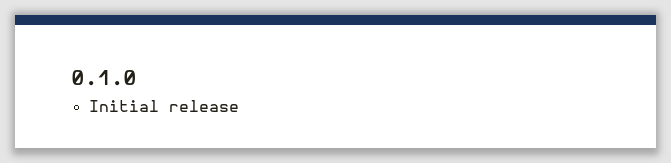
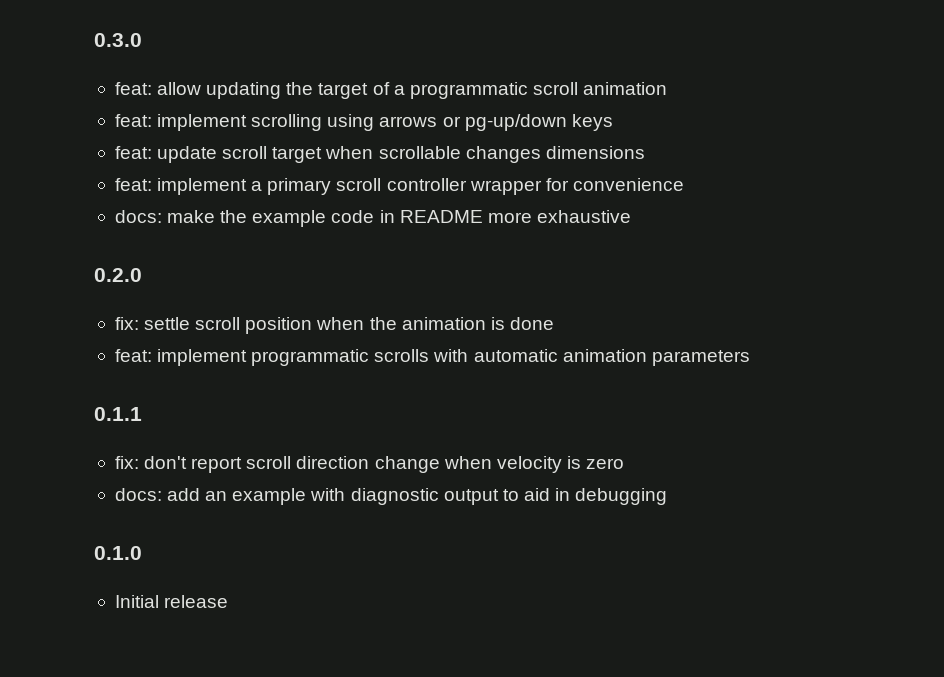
(71, 78) none -> [94,33,142,47] [114,82,668,99] [114,114,613,131] [114,146,645,163] [114,178,684,195] [114,210,631,227] [94,268,142,282] [114,317,554,334] [114,349,750,366] [94,407,142,421] [114,456,625,473] [114,488,668,505] 0.3.0 // feat: allow updating the target of a programmatic scroll animation // feat: implement scrolling using arrows or pg-up/down keys // feat: update scroll target when scrollable changes dimensions // feat: implement a primary scroll controller wrapper for convenience // docs: make the example code in README more exhaustive // 0.2.0 // fix: settle scroll position when the animation is done // feat: implement programmatic scrolls with automatic animation parameters // 0.1.1 // fix: don't report scroll direction change when velocity is zero // docs: add an example with diagnostic output to aid in debugging //

